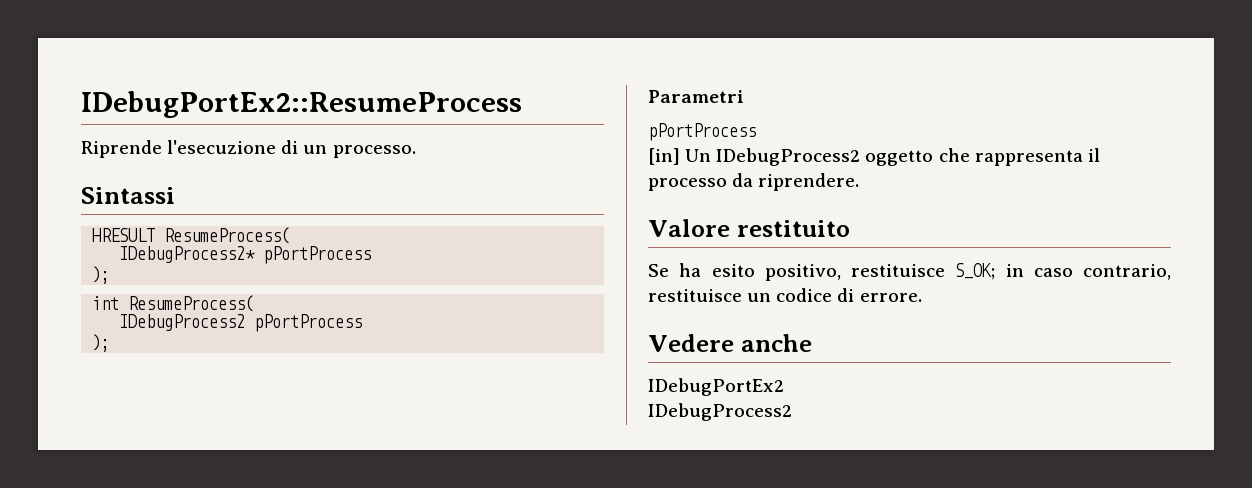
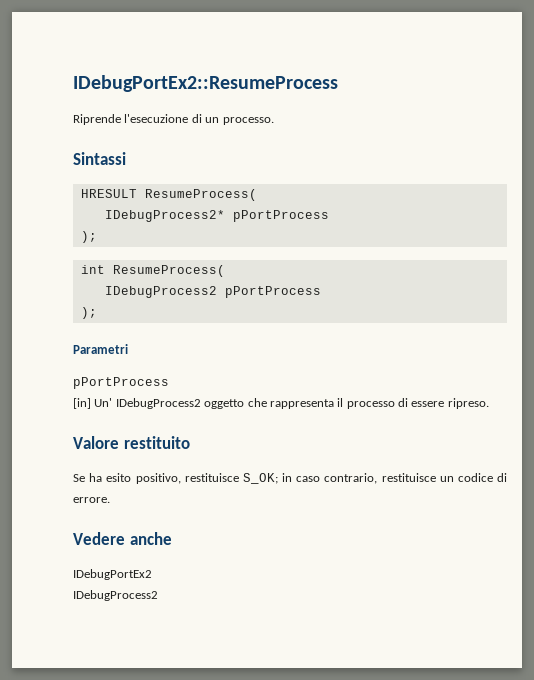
[685,149,712,162] Un -> [94,398,113,407] Un'
[732,173,860,191] da riprendere. -> [398,398,489,409] di essere ripreso.

